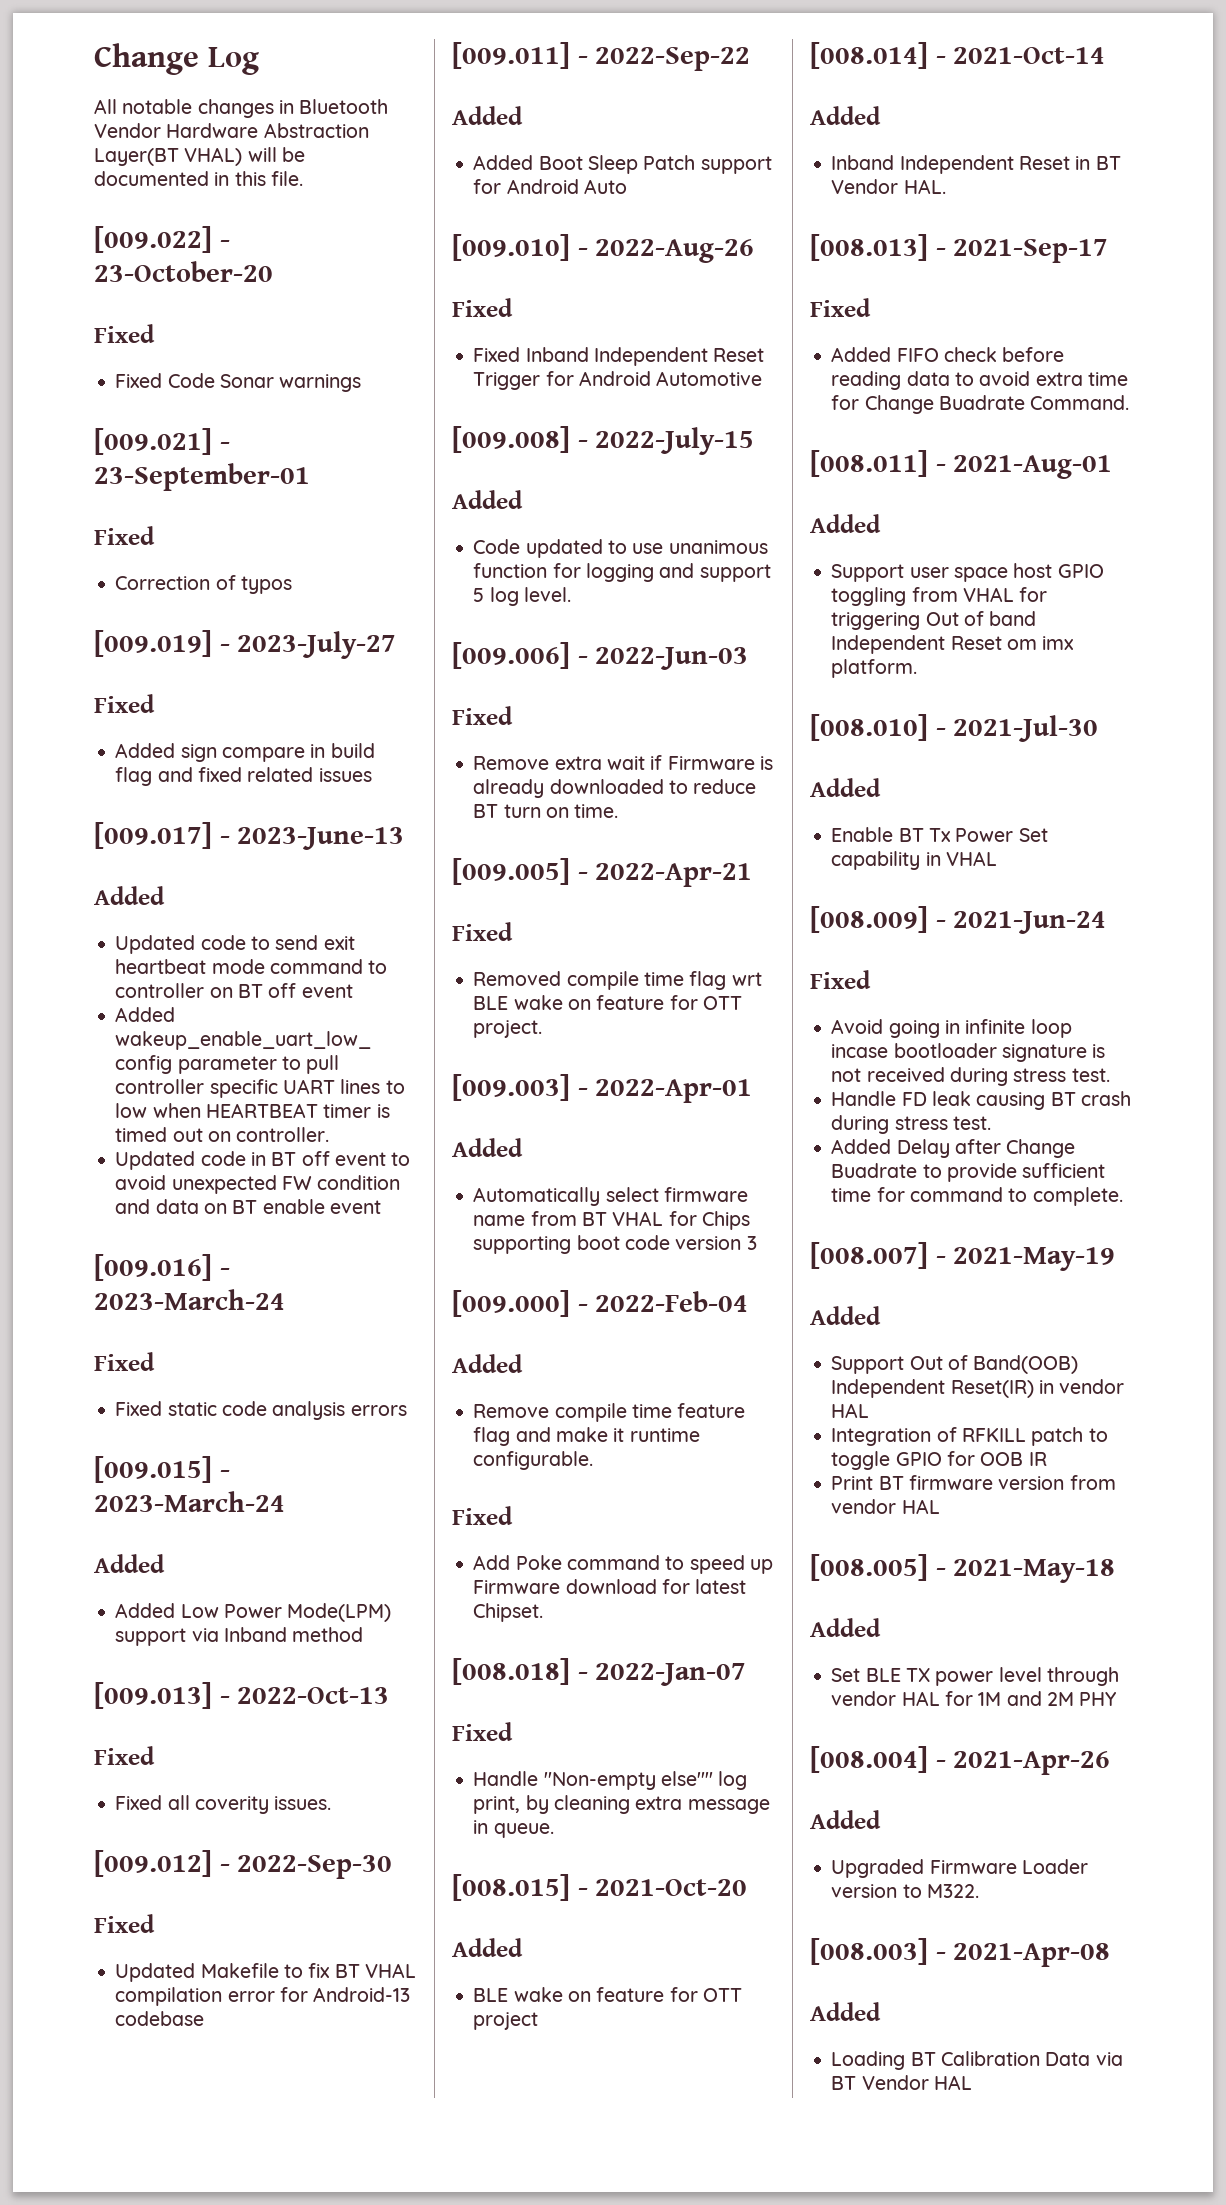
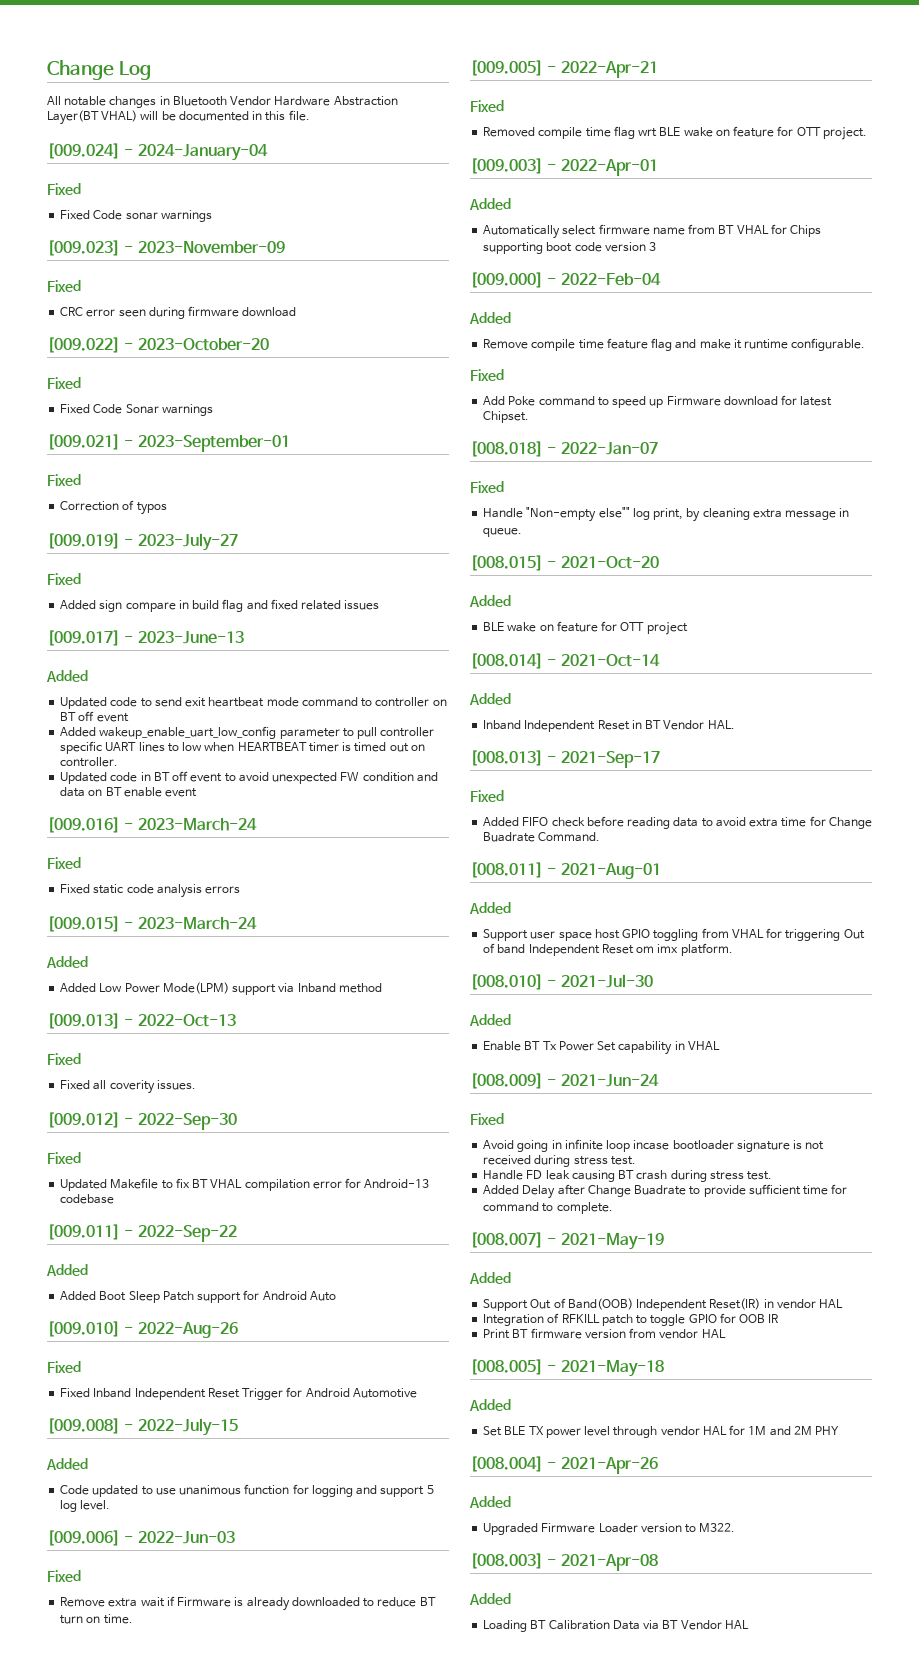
(303, 178) none -> [47,143,268,161] [47,183,81,195] [60,210,212,222] [47,240,285,256] [47,280,81,292] [60,306,297,319] // [009.024] - 2024-January-04 // Fixed // Fixed Code sonar warnings // [009.023] - 2023-November-09 // Fixed // CRC error seen during firmware download
[94,261,273,282] 23-October-20 -> [137,338,269,351] 2023-October-20
[94,463,310,491] 23-September-01 -> [137,435,290,452] 2023-September-01

